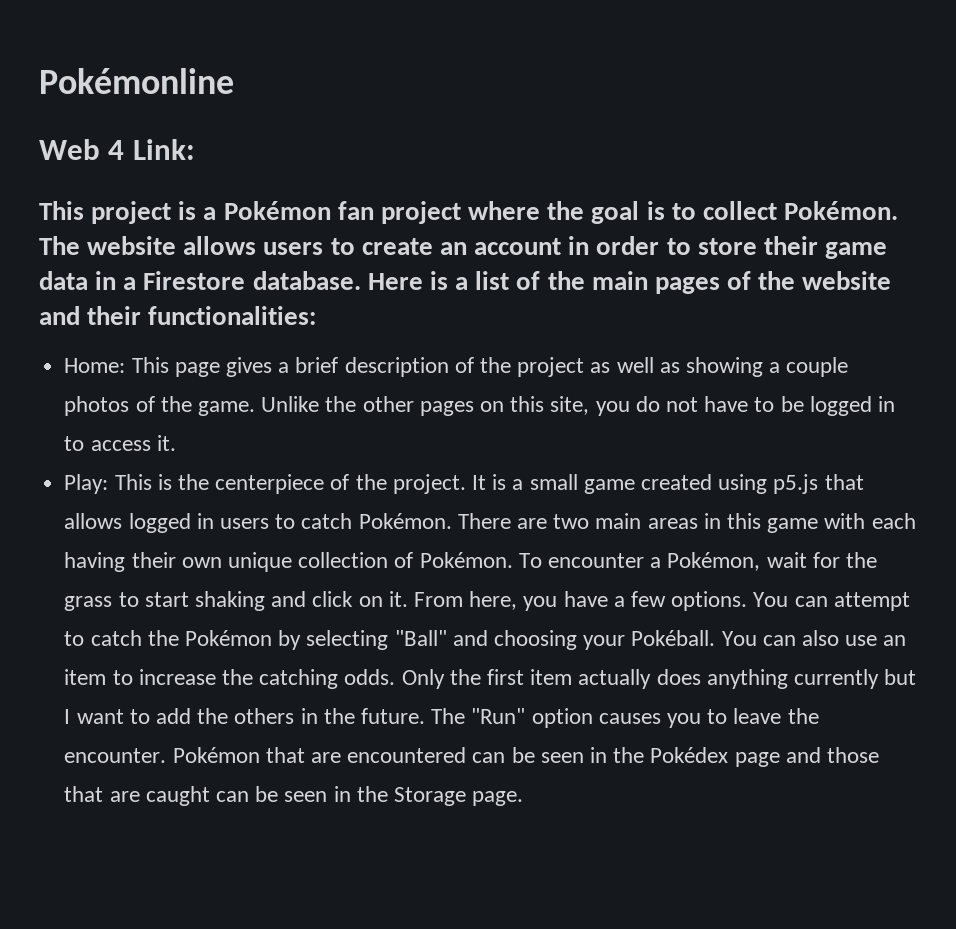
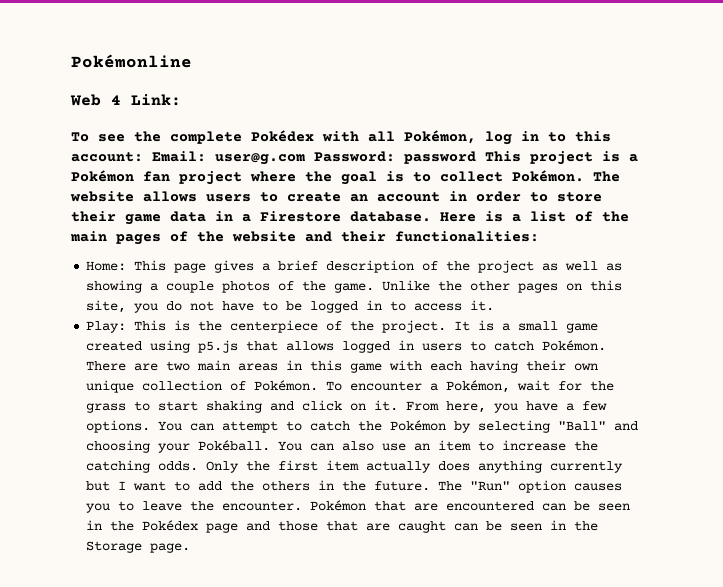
(195, 149) none -> [71,130,611,145] [71,151,476,165] To see the complete Pokédex with all Pokémon, log in to this account: Email: user@g.com Password: password

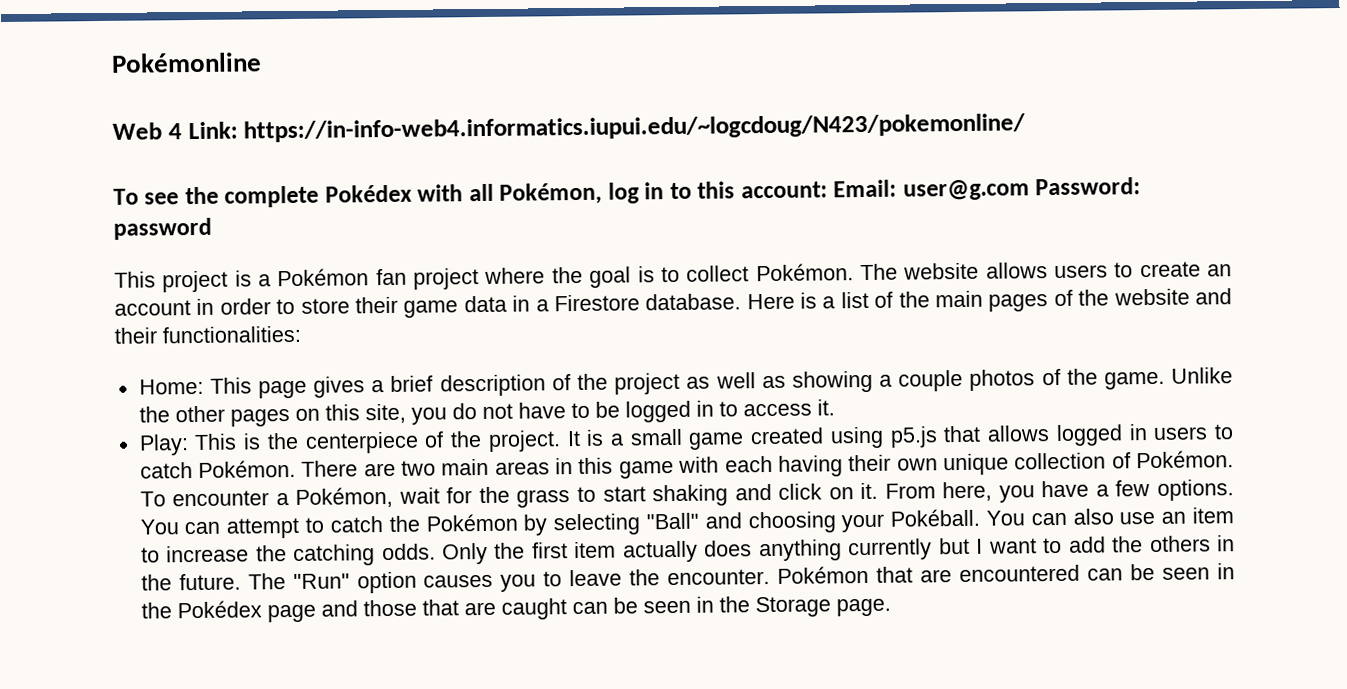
(181, 100) none -> [243,113,1026,143] https://in-info-web4.informatics.iupui.edu/~logcdoug/N423/pokemonline/
(476, 157) none -> (212, 228) //

